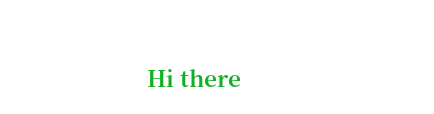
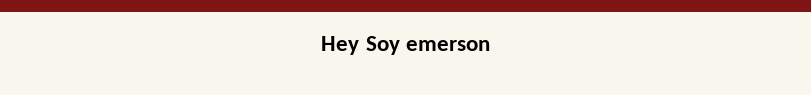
[146,69,242,87] Hi there -> [321,36,490,55] Hey Soy emerson

